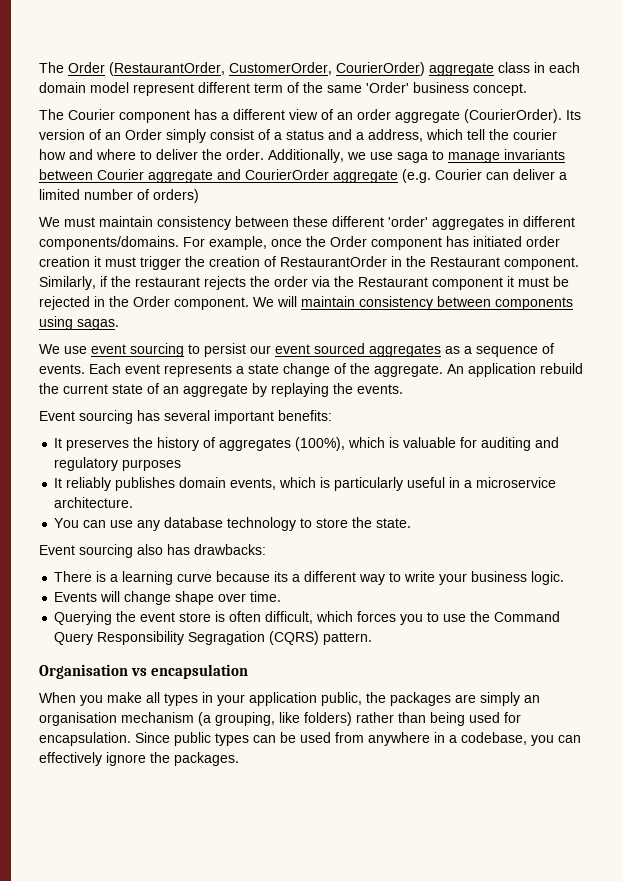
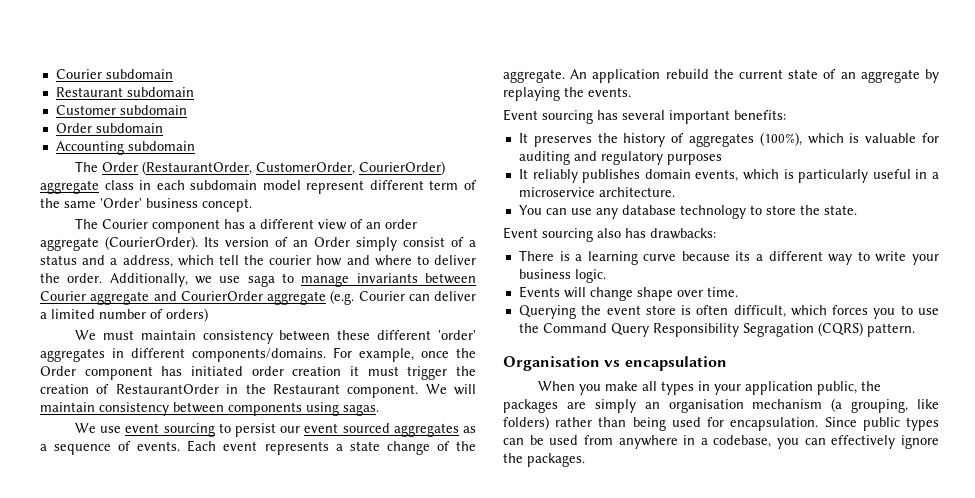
(39, 67) none -> [55,69,173,79] [55,87,194,97] [55,105,187,115] [55,123,163,133] [55,141,195,155] Courier subdomain // Restaurant subdomain // Customer subdomain // Order subdomain // Accounting subdomain //
[39,82,86,93] domain -> [190,180,258,190] subdomain
[39,276,569,290] [39,296,249,310] Similarly, if the restaurant rejects the order via the Restaurant component it must be rejected in the Order component. -> (419, 391) none

